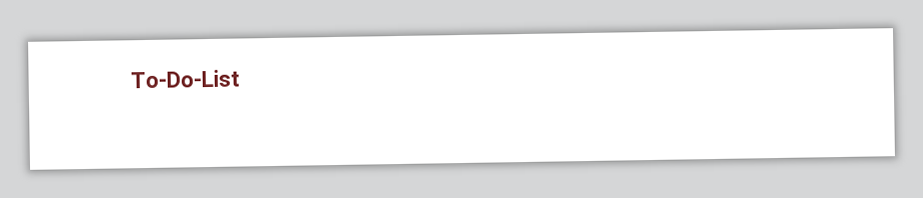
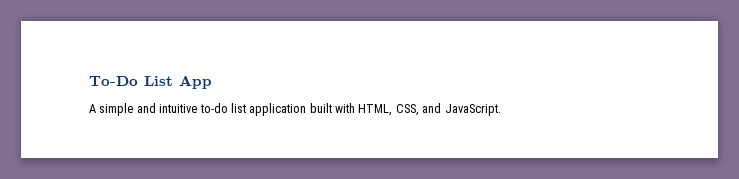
[130,69,240,89] To-Do-List -> [89,75,212,89] [89,103,501,116] To-Do List App // A simple and intuitive to-do list application built with HTML, CSS, and JavaScript.

